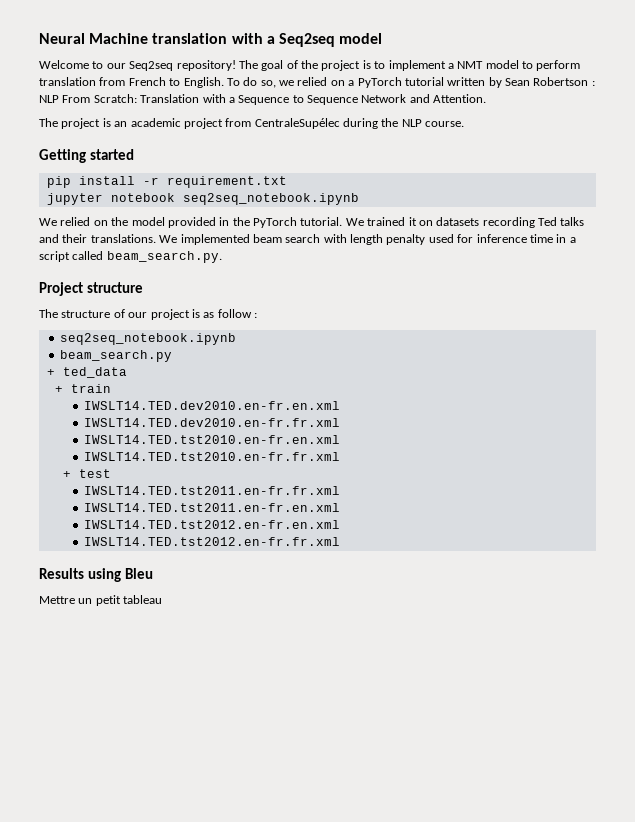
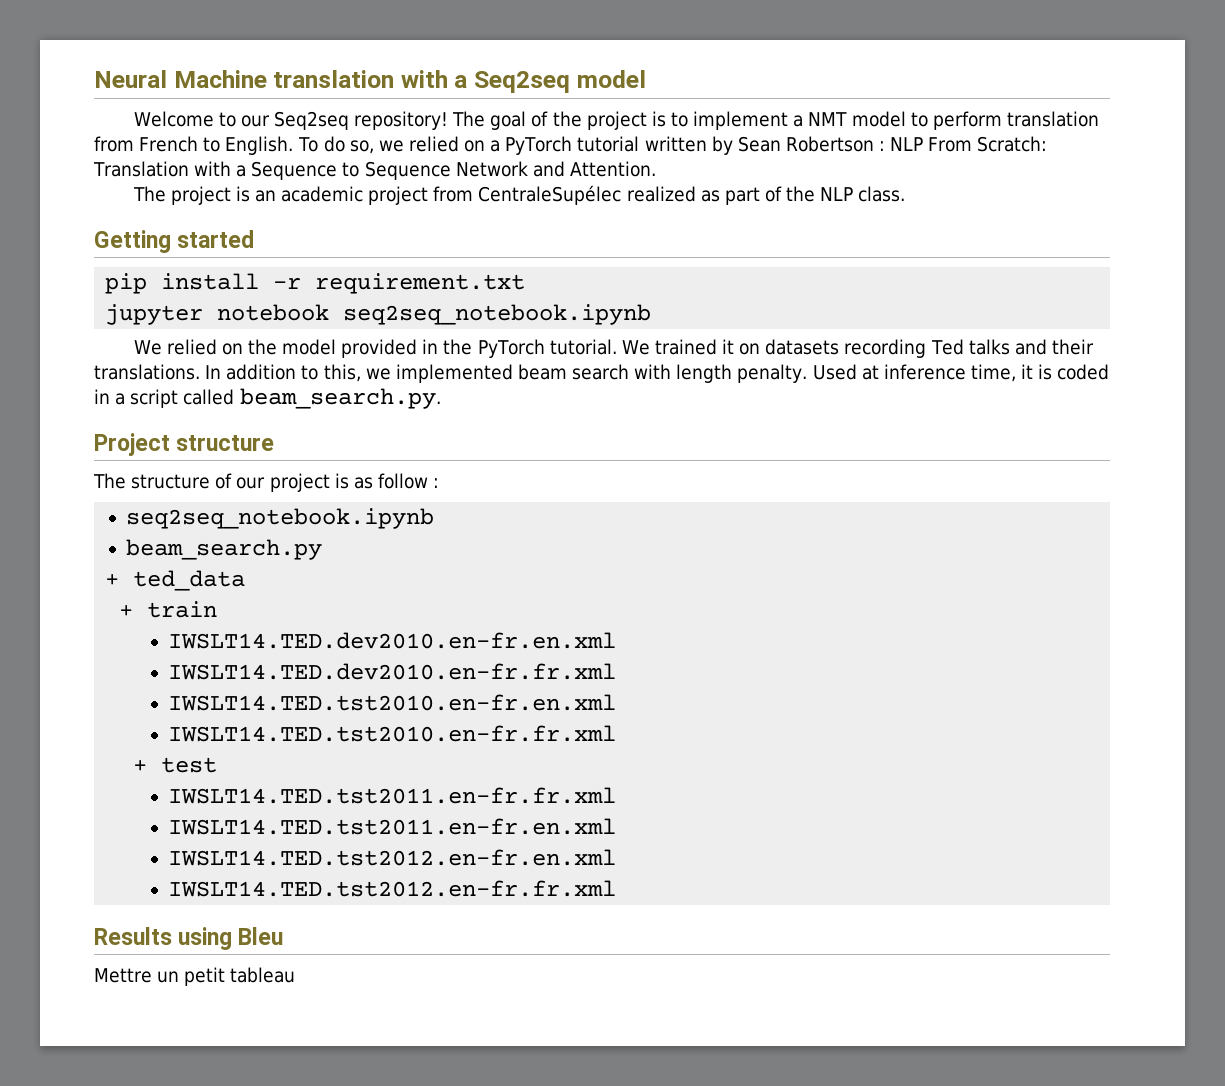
[343,118,378,129] during -> [626,186,782,205] realized as part of
[425,121,465,127] course. -> [858,186,906,202] class.
[159,235,178,243] We -> [205,364,391,382] In addition to this, we
[386,234,553,245] penalty used for inference time -> [737,364,1110,383] penalty. Used at inference time, it is coded

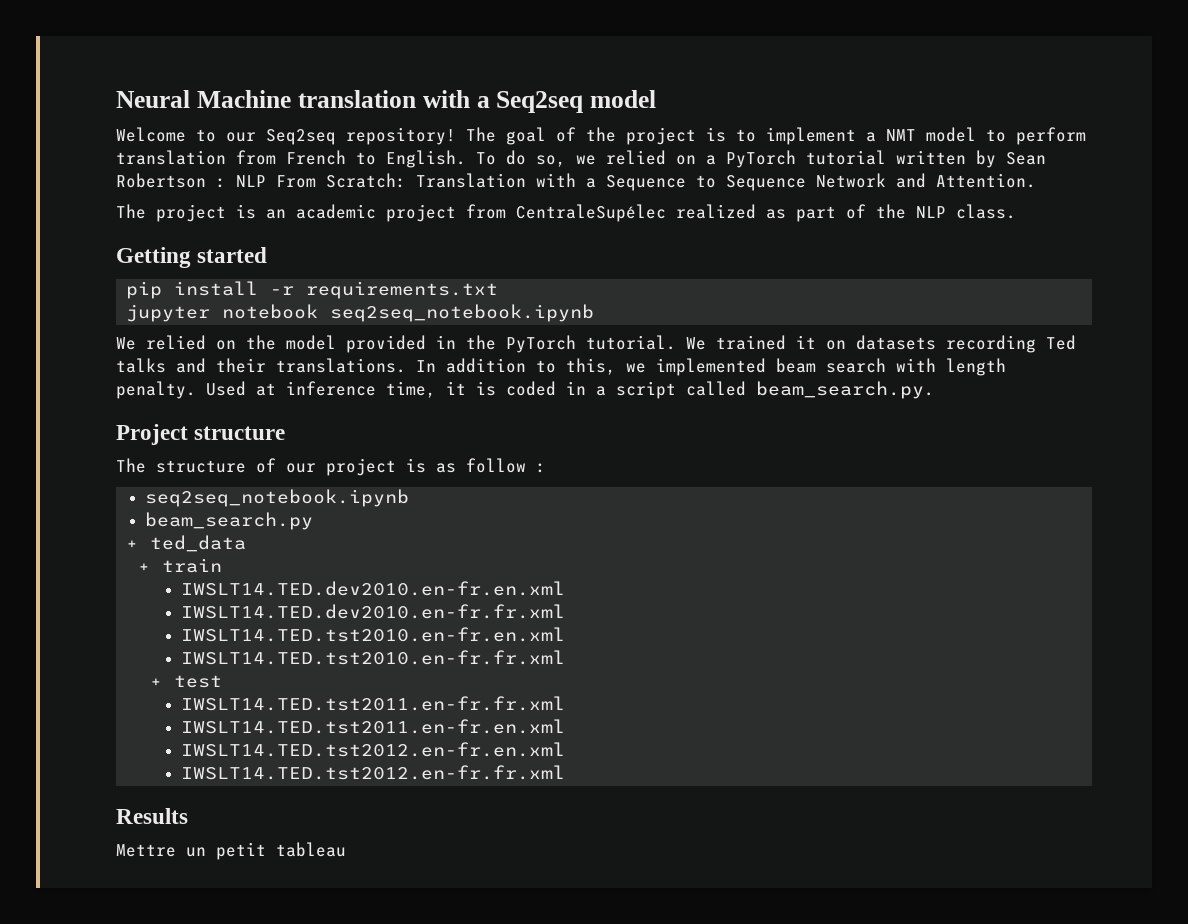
[315,273,526,294] requirement.txt -> [306,281,499,299] requirements.txt
[178,927,284,950] using Bleu -> (188, 816) none

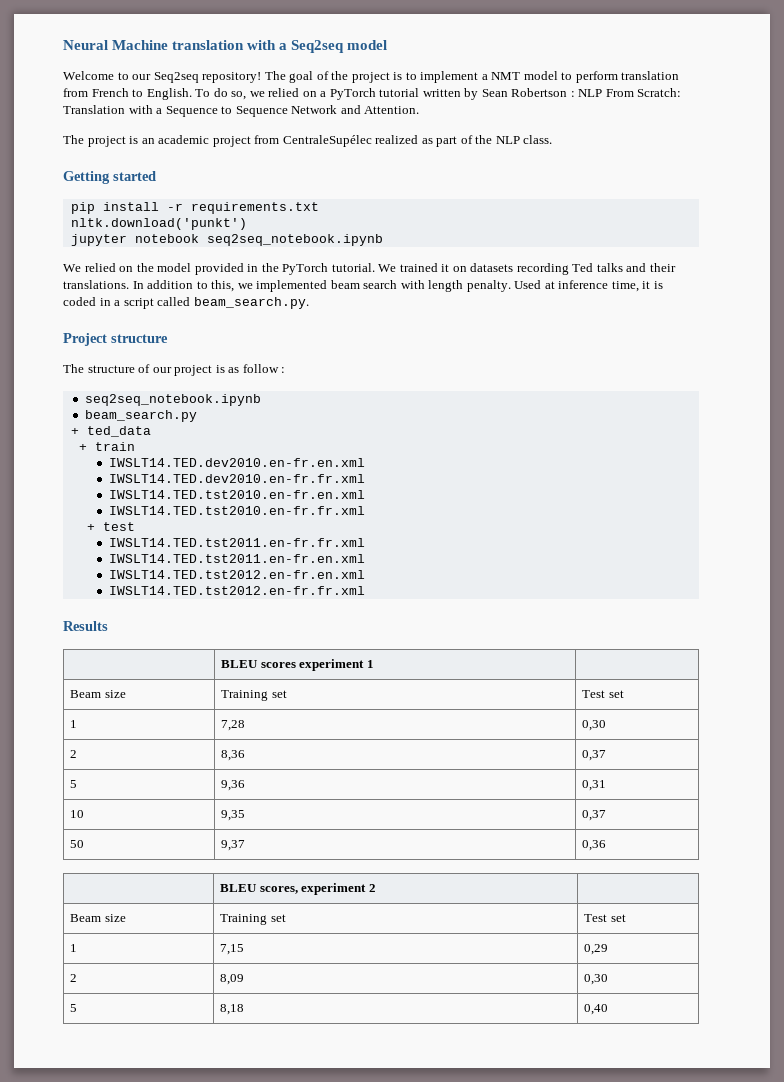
(499, 290) none -> [70,218,247,230] // nltk.download('punkt')
[116,842,346,860] // Mettre un petit tableau -> [221,659,374,671] [70,690,126,698] [221,690,287,701] [582,690,624,698] [70,720,78,728] [221,720,246,731] [582,720,607,731] [70,750,78,758] [221,750,246,761] [582,750,607,761] [70,780,78,788] [221,780,246,791] [582,780,607,791] [70,810,85,818] [221,810,246,821] [582,810,607,821] [70,840,85,848] [221,840,246,851] [582,840,607,851] [220,883,376,895] [70,914,126,922] [220,914,286,925] [584,914,626,922] [70,944,78,952] [220,944,245,955] [584,944,609,955] [70,974,78,982] [220,974,245,985] [584,974,609,985] [70,1004,78,1012] [220,1004,245,1015] [584,1004,609,1015] // | BLEU scores experiment 1 | // Beam size | Training set | Test set // 1 | 7,28 | 0,30 // 2 | 8,36 | 0,37 // 5 | 9,36 | 0,31 // 10 | 9,35 | 0,37 // 50 | 9,37 | 0,36 // | BLEU scores, experiment 2 | // Beam size | Training set | Test set // 1 | 7,15 | 0,29 // 2 | 8,09 | 0,30 // 5 | 8,18 | 0,40

